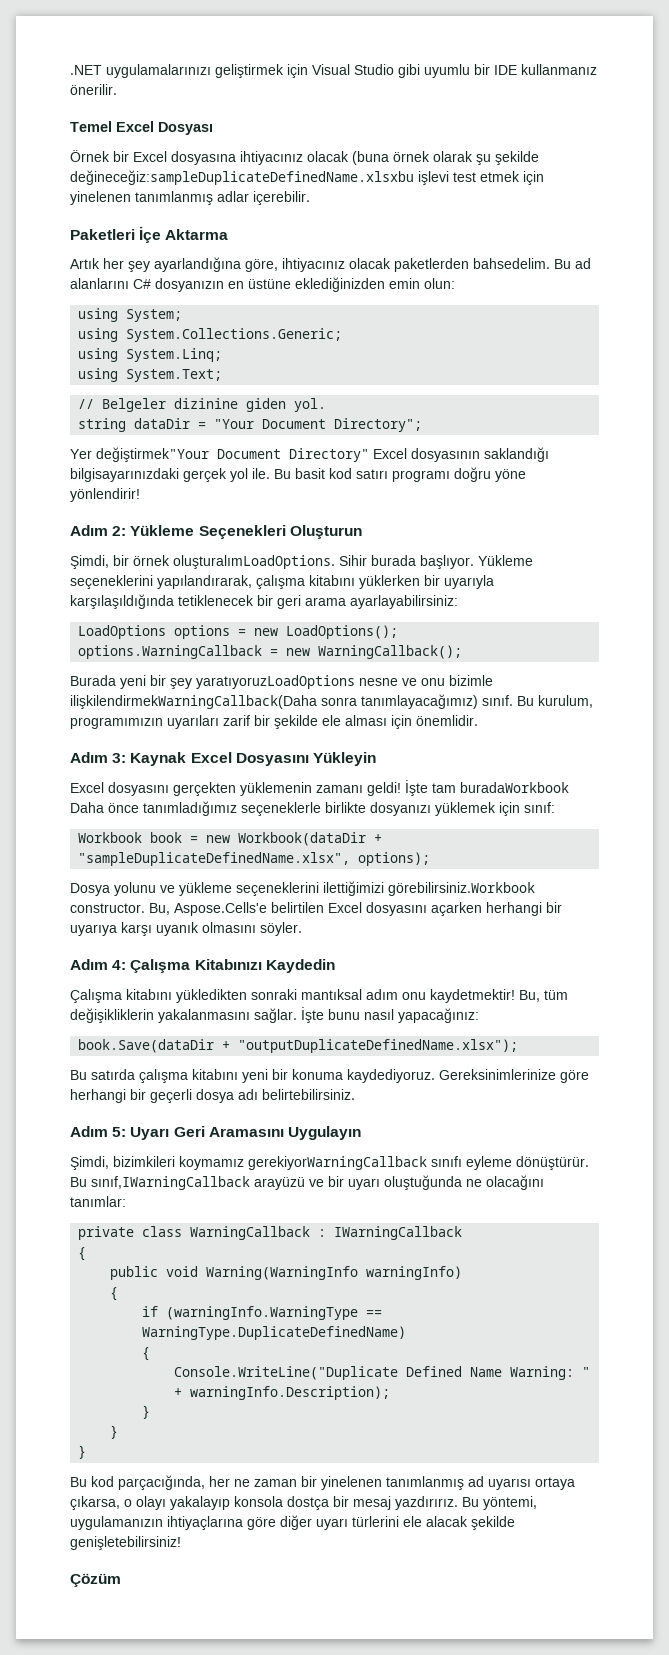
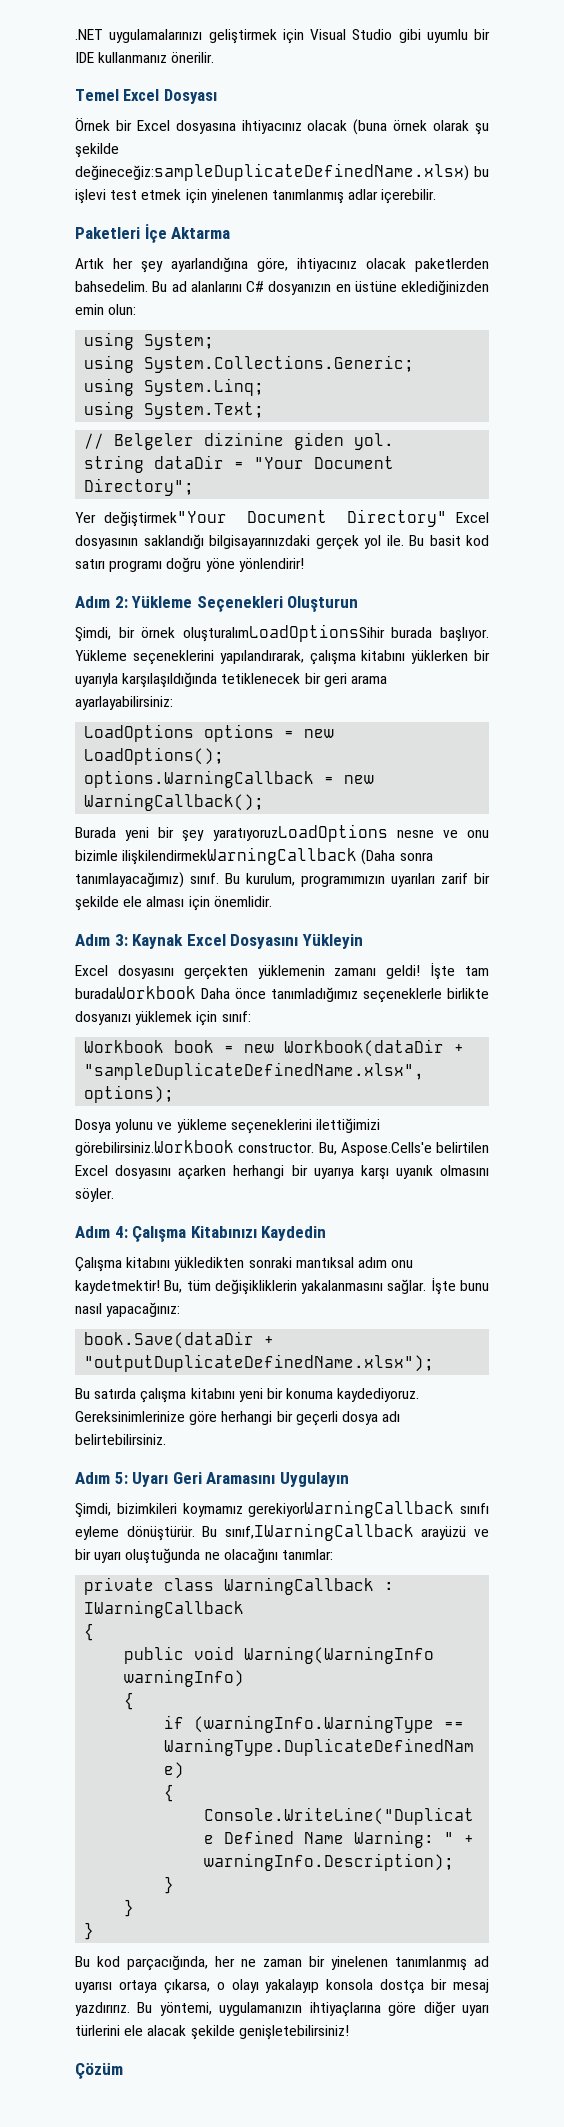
[70,170,414,185] değineceğiz:sampleDuplicateDefinedName.xlsxbu -> [75,163,489,181] değineceğiz:sampleDuplicateDefinedName.xlsx) bu
[173,555,367,569] oluşturalımLoadOptions. Sihir -> [182,624,385,642] oluşturalımLoadOptionsSihir
[70,695,317,709] ilişkilendirmekWarningCallback(Daha -> [122,847,396,865] ilişkilendirmekWarningCallback (Daha

